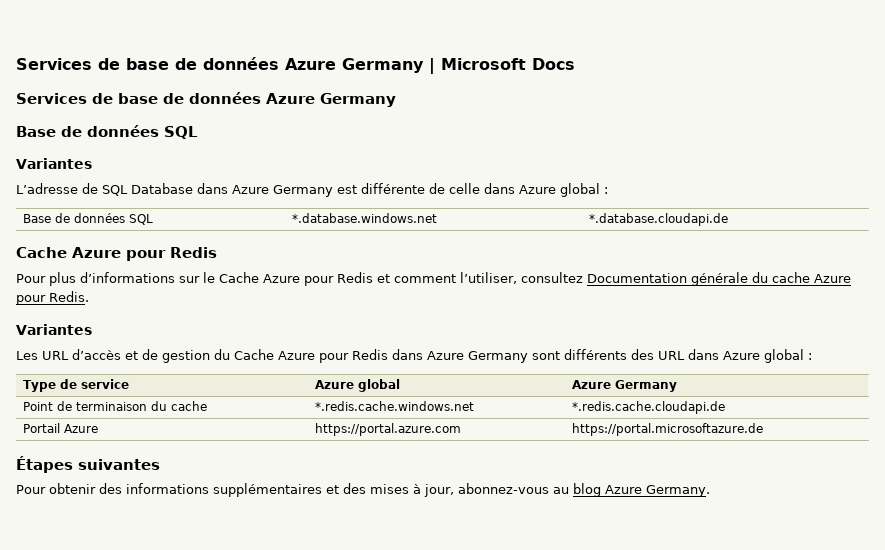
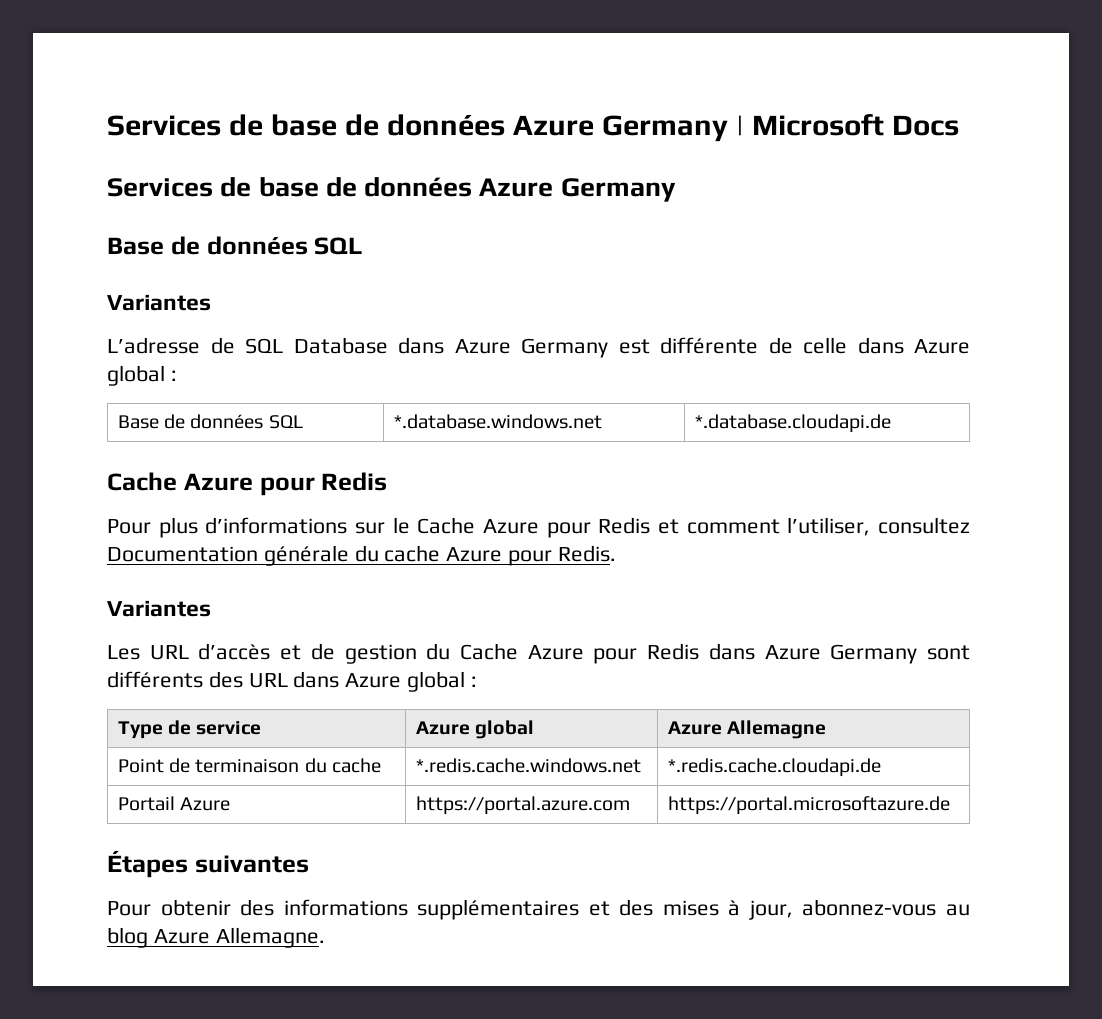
[615,380,678,392] Germany -> [727,720,827,739] Allemagne
[646,485,710,497] Germany. -> [215,927,325,948] Allemagne.

